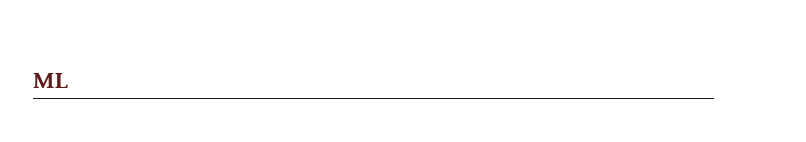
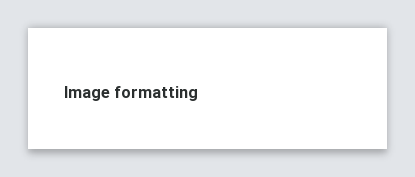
[33,73,68,88] ML -> [64,86,199,101] Image formatting

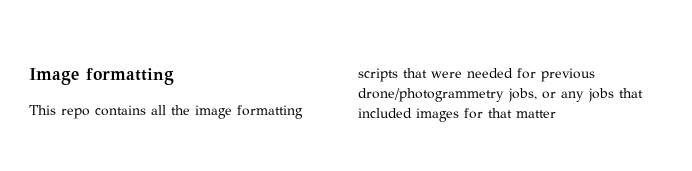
(199, 93) none -> [29,105,303,119] [358,68,595,82] [358,88,643,102] [358,108,556,122] // This repo contains all the image formatting scripts that were needed for previous drone/photogrammetry jobs, or any jobs that included images for that matter

